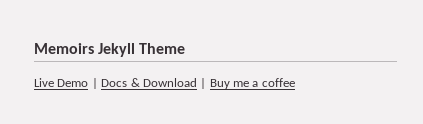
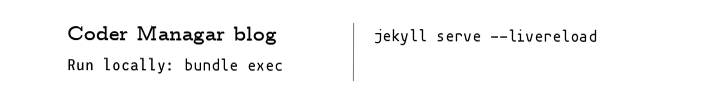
[34,43,186,57] [34,78,295,89] Memoirs Jekyll Theme // Live Demo | Docs & Download | Buy me a coffee -> [67,24,278,45] [66,57,283,75] [374,29,598,46] Coder Managar blog // Run locally: bundle exec jekyll serve --livereload

